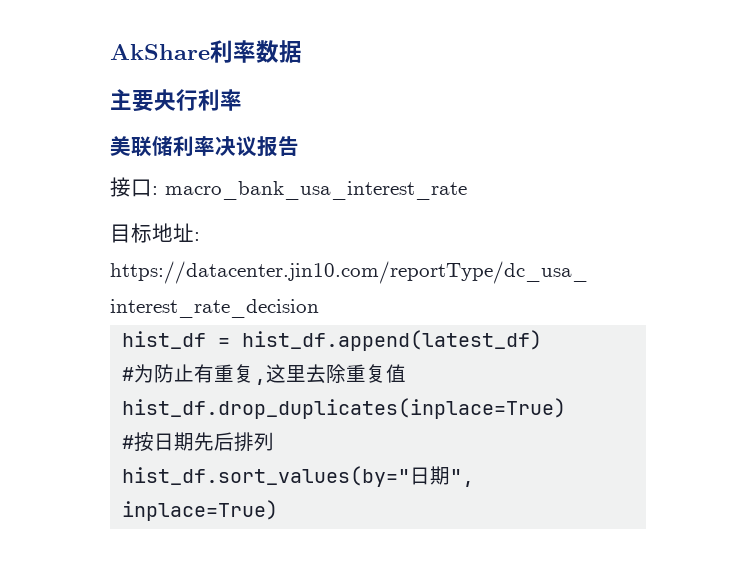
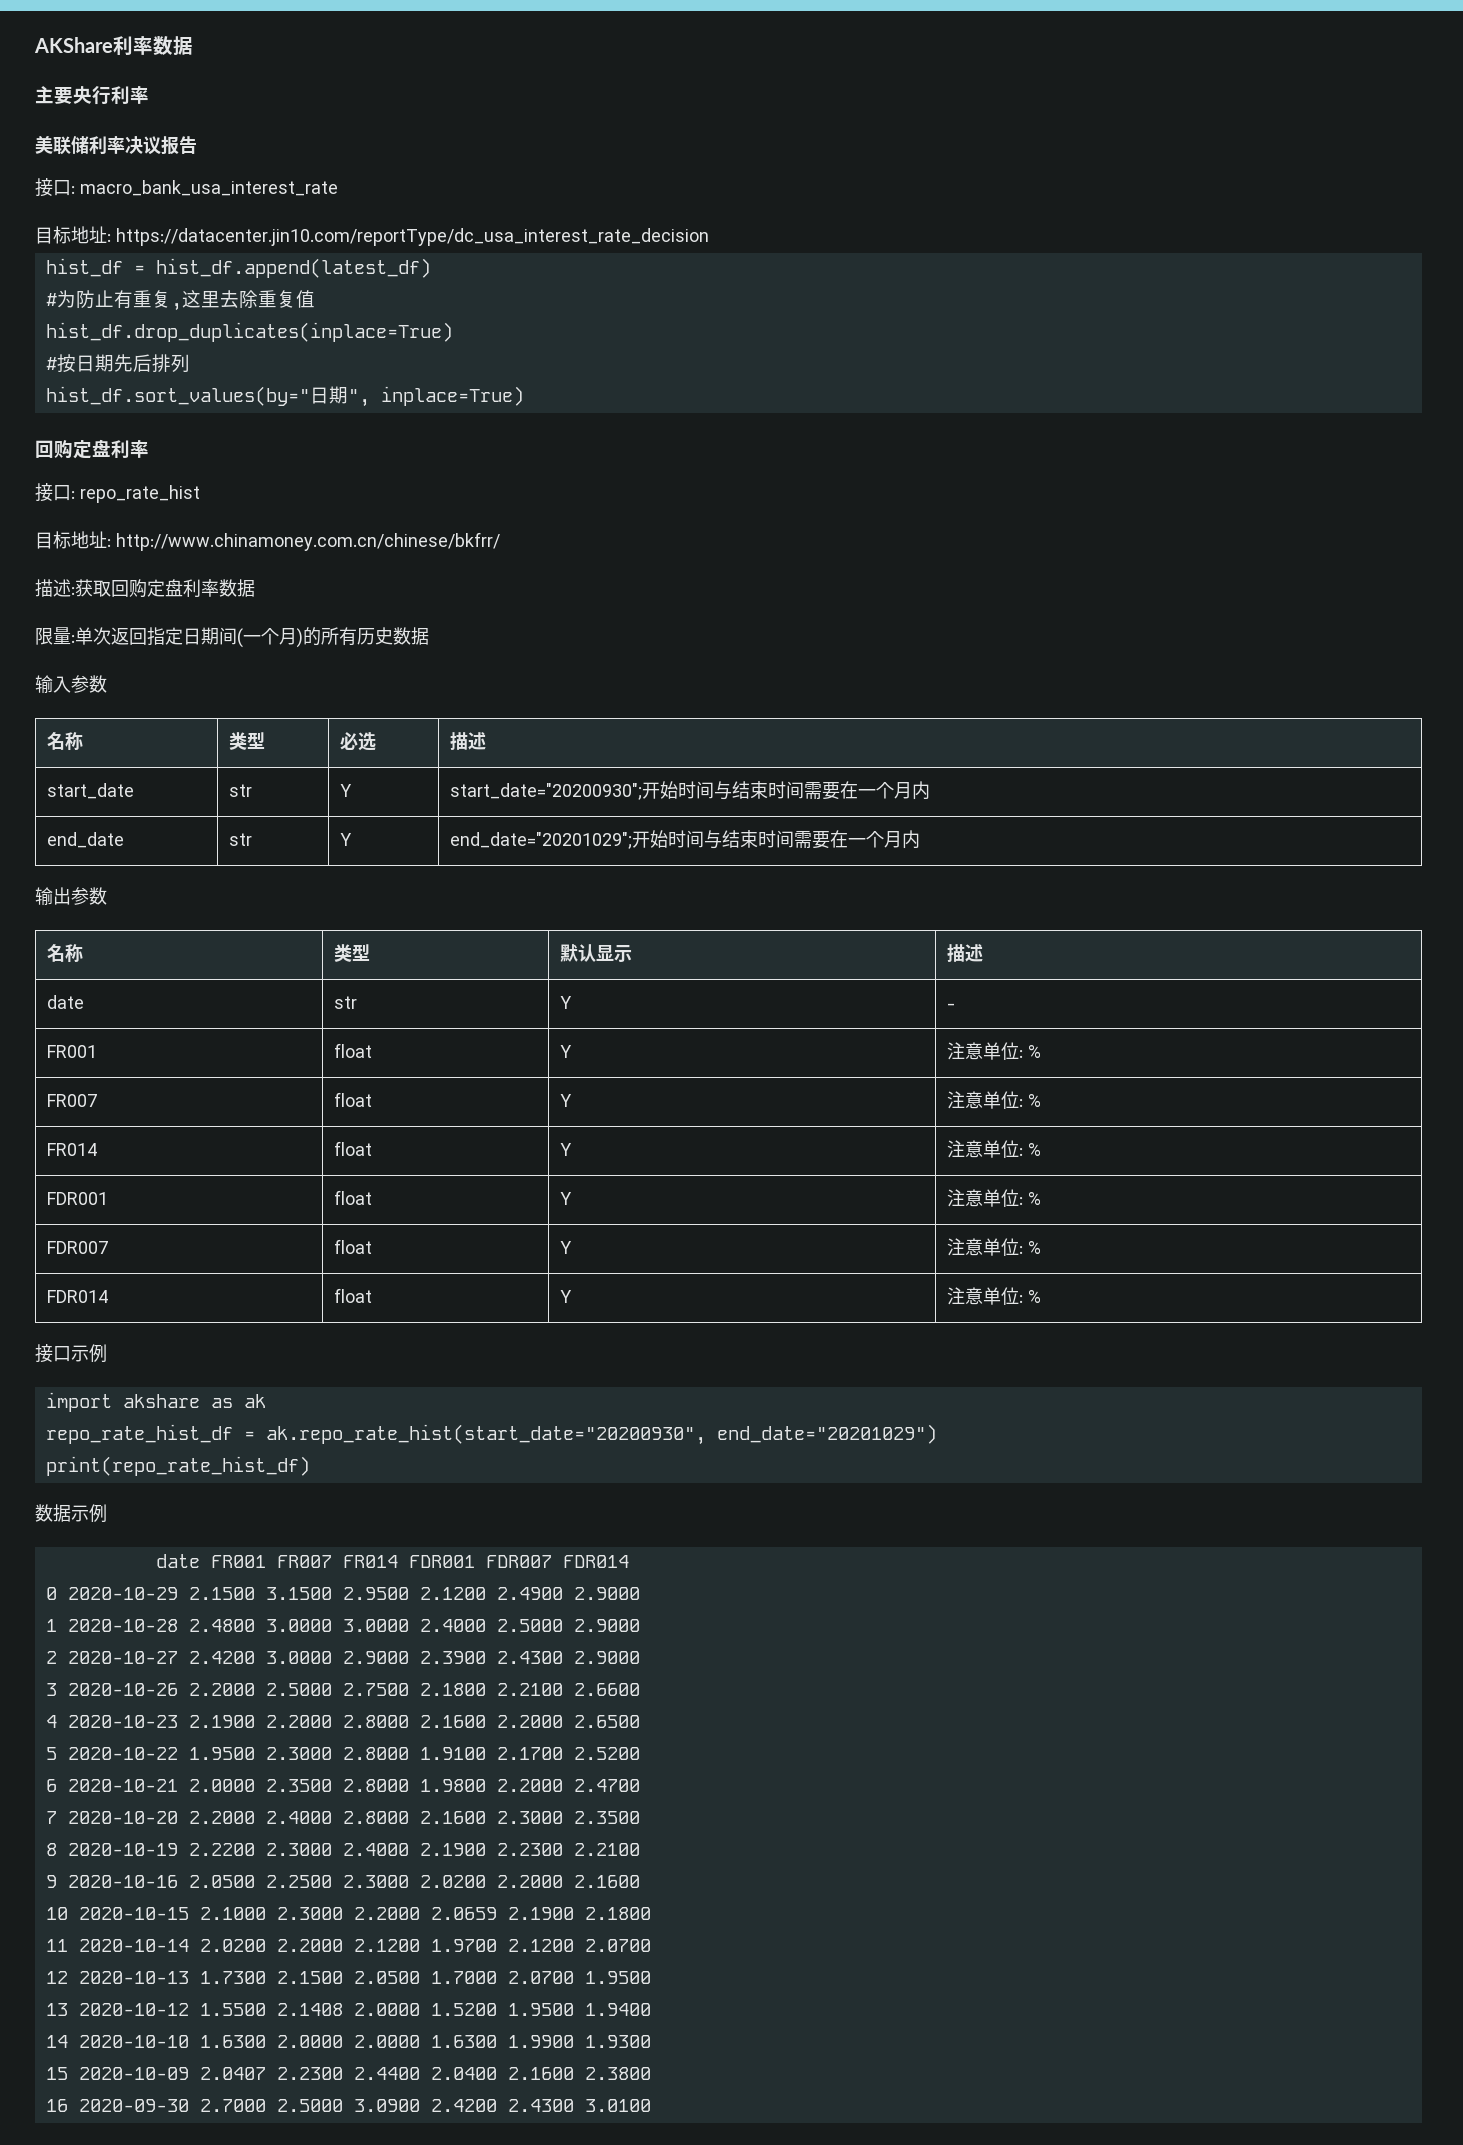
[110,44,210,60] AkShare -> [34,37,113,53] AKShare
(279, 510) none -> [35,439,149,459] [35,483,200,503] [35,531,500,551] [35,579,255,598] [35,627,429,648] [35,675,107,694] [47,732,84,751] [229,732,266,750] [340,732,377,751] [450,732,487,750] [47,783,135,799] [229,784,253,797] [340,784,353,797] [450,781,931,800] [47,832,125,848] [229,833,253,846] [340,833,353,846] [450,830,921,849] [35,887,107,906] [47,944,84,963] [334,944,371,962] [560,944,633,962] [947,944,984,962] [47,995,85,1009] [334,996,358,1009] [560,996,573,1009] [947,1003,956,1009] [47,1045,98,1058] [334,1043,373,1058] [560,1045,573,1058] [947,1042,1042,1060] [47,1094,98,1107] [334,1092,373,1107] [560,1094,573,1107] [947,1091,1042,1109] [47,1143,98,1156] [334,1141,373,1156] [560,1143,573,1156] [947,1140,1042,1158] [47,1192,109,1205] [334,1190,373,1205] [560,1192,573,1205] [947,1189,1042,1207] [47,1241,109,1254] [334,1239,373,1254] [560,1241,573,1254] [947,1238,1042,1256] [47,1290,109,1303] [334,1288,373,1303] [560,1290,573,1303] [947,1287,1042,1305] [35,1344,107,1363] [45,1392,266,1412] [45,1424,937,1445] [45,1456,310,1476] [35,1504,107,1523] [155,1554,629,1568] [45,1587,640,1600] [45,1619,640,1632] [45,1651,640,1664] [45,1683,640,1696] [45,1715,640,1728] [45,1747,640,1760] [45,1779,640,1792] [45,1811,640,1824] [45,1843,640,1856] [45,1875,640,1888] [45,1907,651,1920] [45,1939,651,1952] [45,1971,651,1984] [45,2003,651,2016] [45,2035,651,2048] [45,2067,651,2080] [45,2099,651,2112] // 回购定盘利率 // 接口: repo_rate_hist // 目标地址: http://www.chinamoney.com.cn/chinese/bkfrr/ // 描述:获取回购定盘利率数据 // 限量:单次返回指定日期间(一个月)的所有历史数据 // 输入参数 // 名称 | 类型 | 必选 | 描述 // start_date | str | Y | start_date="20200930";开始时间与结束时间需要在一个月内 // end_date | str | Y | end_date="20201029";开始时间与结束时间需要在一个月内 // 输出参数 // 名称 | 类型 | 默认显示 | 描述 // date | str | Y | - // FR001 | float | Y | 注意单位: % // FR007 | float | Y | 注意单位: % // FR014 | float | Y | 注意单位: % // FDR001 | float | Y | 注意单位: % // FDR007 | float | Y | 注意单位: % // FDR014 | float | Y | 注意单位: % // 接口示例 // import akshare as ak // repo_rate_hist_df = ak.repo_rate_hist(start_date="20200930", end_date="20201029") // print(repo_rate_hist_df) // 数据示例 // date FR001 FR007 FR014 FDR001 FDR007 FDR014 // 0 2020-10-29 2.1500 3.1500 2.9500 2.1200 2.4900 2.9000 // 1 2020-10-28 2.4800 3.0000 3.0000 2.4000 2.5000 2.9000 // 2 2020-10-27 2.4200 3.0000 2.9000 2.3900 2.4300 2.9000 // 3 2020-10-26 2.2000 2.5000 2.7500 2.1800 2.2100 2.6600 // 4 2020-10-23 2.1900 2.2000 2.8000 2.1600 2.2000 2.6500 // 5 2020-10-22 1.9500 2.3000 2.8000 1.9100 2.1700 2.5200 // 6 2020-10-21 2.0000 2.3500 2.8000 1.9800 2.2000 2.4700 // 7 2020-10-20 2.2000 2.4000 2.8000 2.1600 2.3000 2.3500 // 8 2020-10-19 2.2200 2.3000 2.4000 2.1900 2.2300 2.2100 // 9 2020-10-16 2.0500 2.2500 2.3000 2.0200 2.2000 2.1600 // 10 2020-10-15 2.1000 2.3000 2.2000 2.0659 2.1900 2.1800 // 11 2020-10-14 2.0200 2.2000 2.1200 1.9700 2.1200 2.0700 // 12 2020-10-13 1.7300 2.1500 2.0500 1.7000 2.0700 1.9500 // 13 2020-10-12 1.5500 2.1408 2.0000 1.5200 1.9500 1.9400 // 14 2020-10-10 1.6300 2.0000 2.0000 1.6300 1.9900 1.9300 // 15 2020-10-09 2.0407 2.2300 2.4400 2.0400 2.1600 2.3800 // 16 2020-09-30 2.7000 2.5000 3.0900 2.4200 2.4300 3.0100

